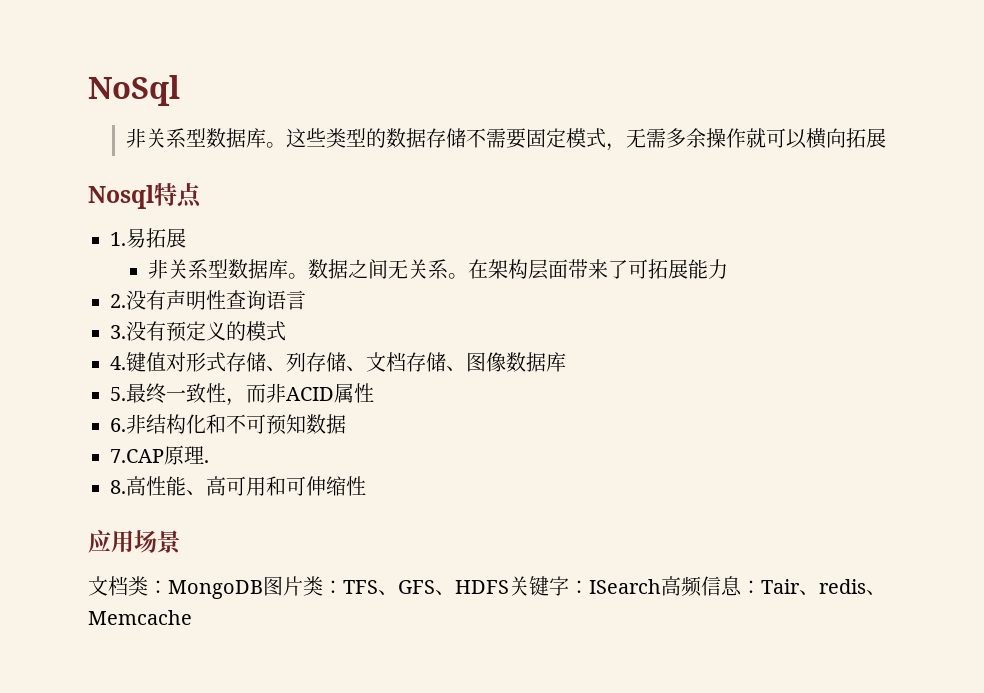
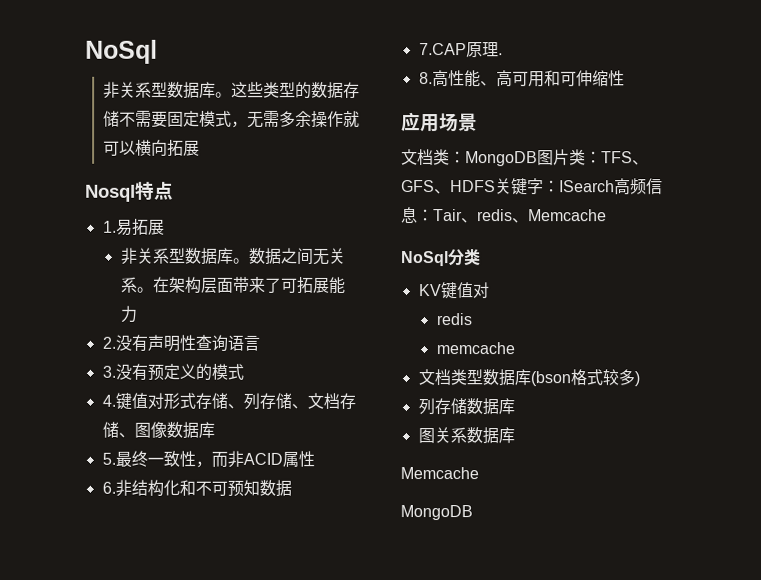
(192, 617) none -> [401,249,481,267] [417,282,490,300] [435,313,472,326] [435,342,515,355] [417,369,640,387] [417,398,515,416] [417,427,515,445] [400,467,479,480] [400,505,473,521] // NoSql分类 // KV键值对 // redis // memcache // 文档类型数据库(bson格式较多) // 列存储数据库 // 图关系数据库 // Memcache // MongoDB

